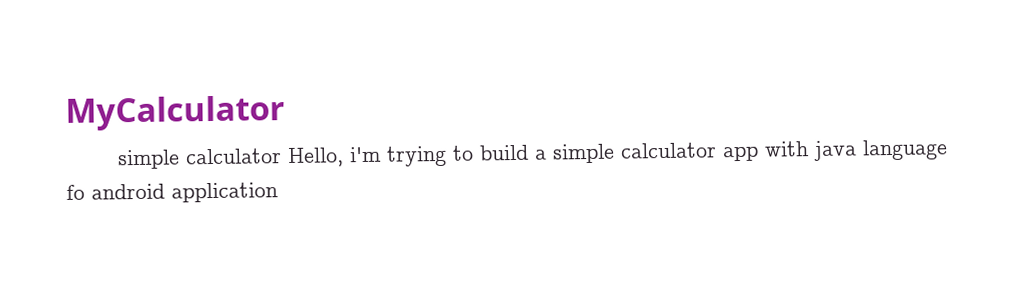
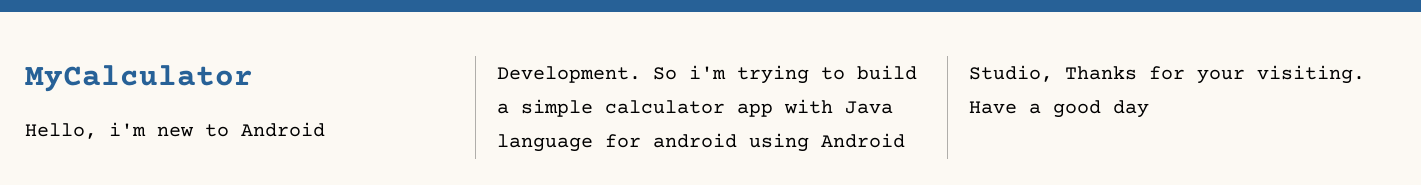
[116,147,344,170] simple calculator Hello, -> [25,122,325,139] [497,66,677,83] Hello, i'm new to Android Development. So
[812,139,948,162] [66,182,278,203] java language fo android application -> [845,101,893,114] [497,133,905,152] [969,65,1365,84] [969,100,1149,118] Java language for android using Android Studio, Thanks for your visiting. Have a good day

